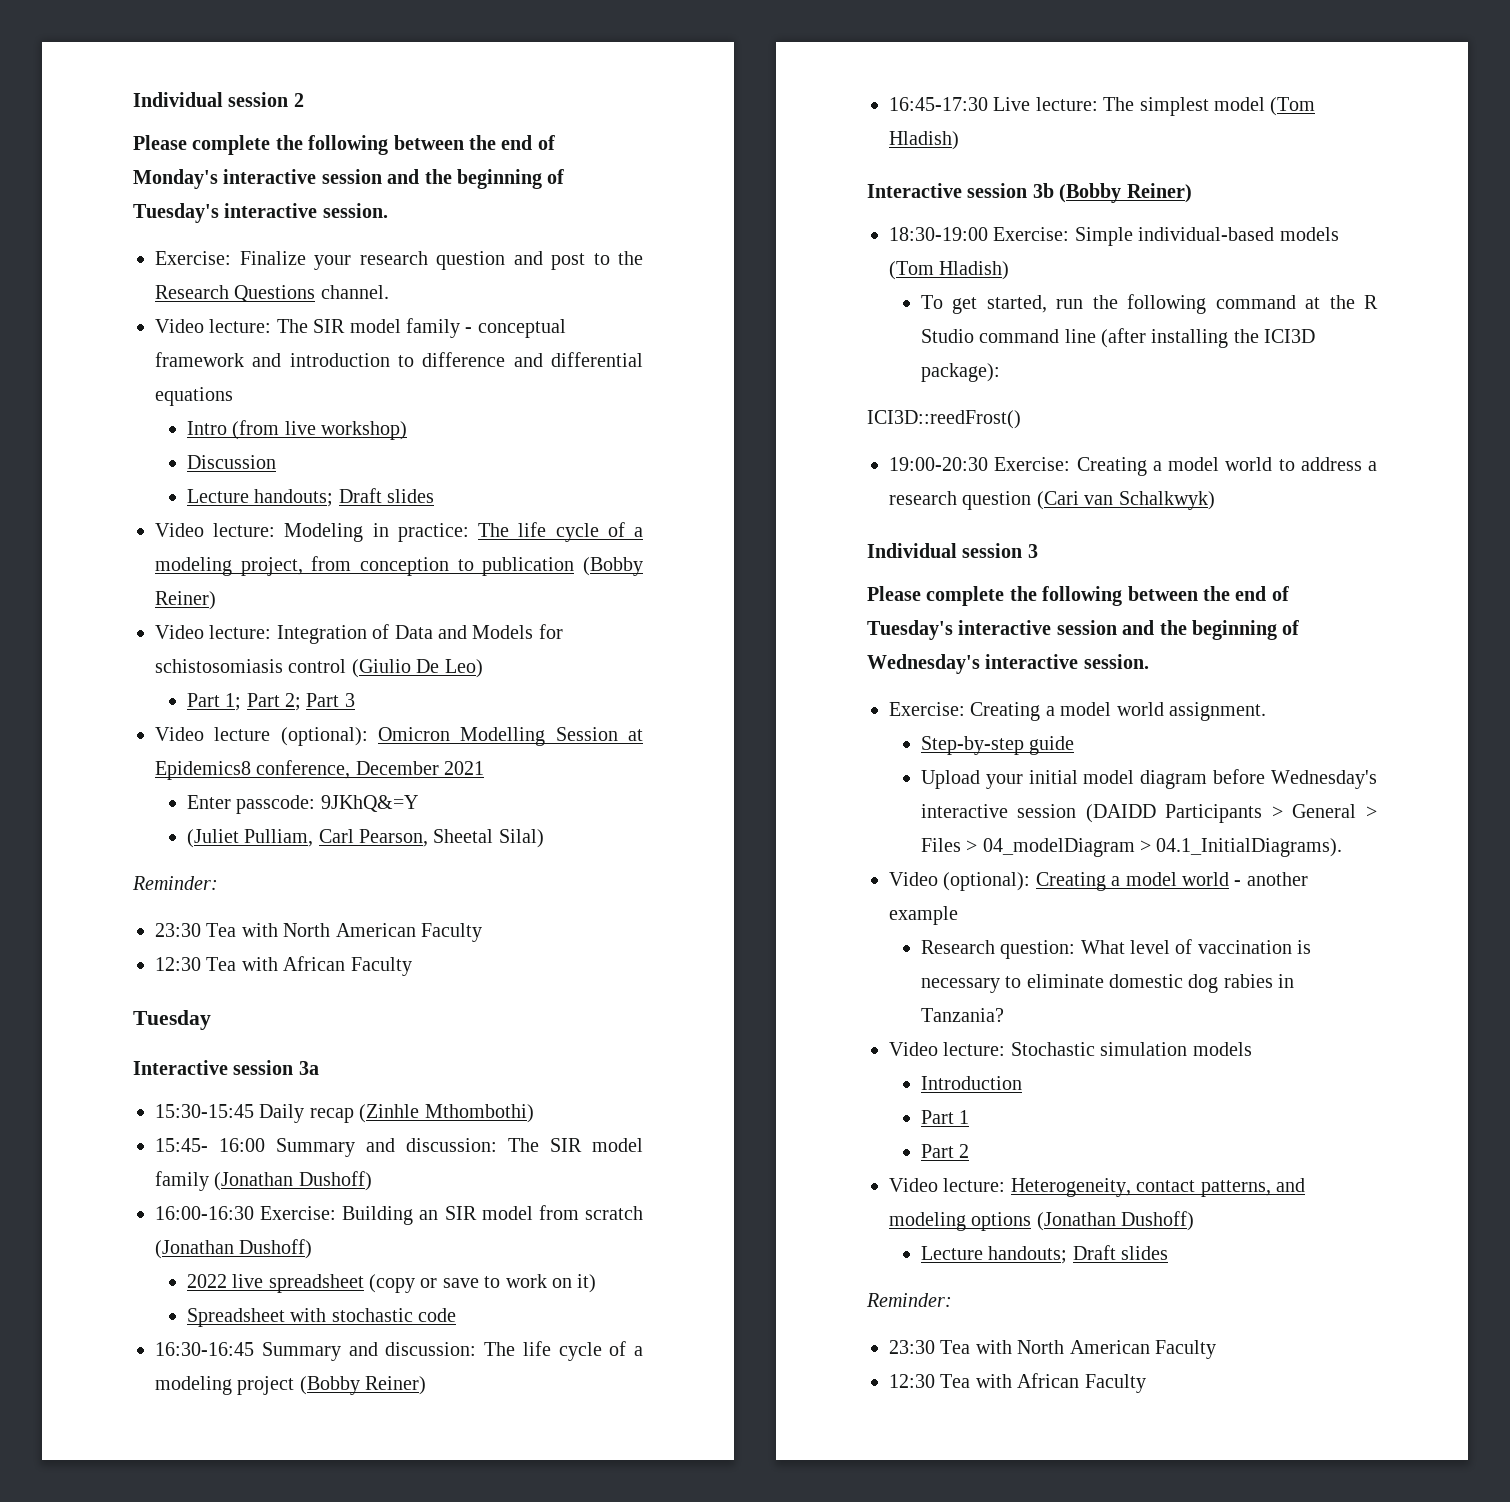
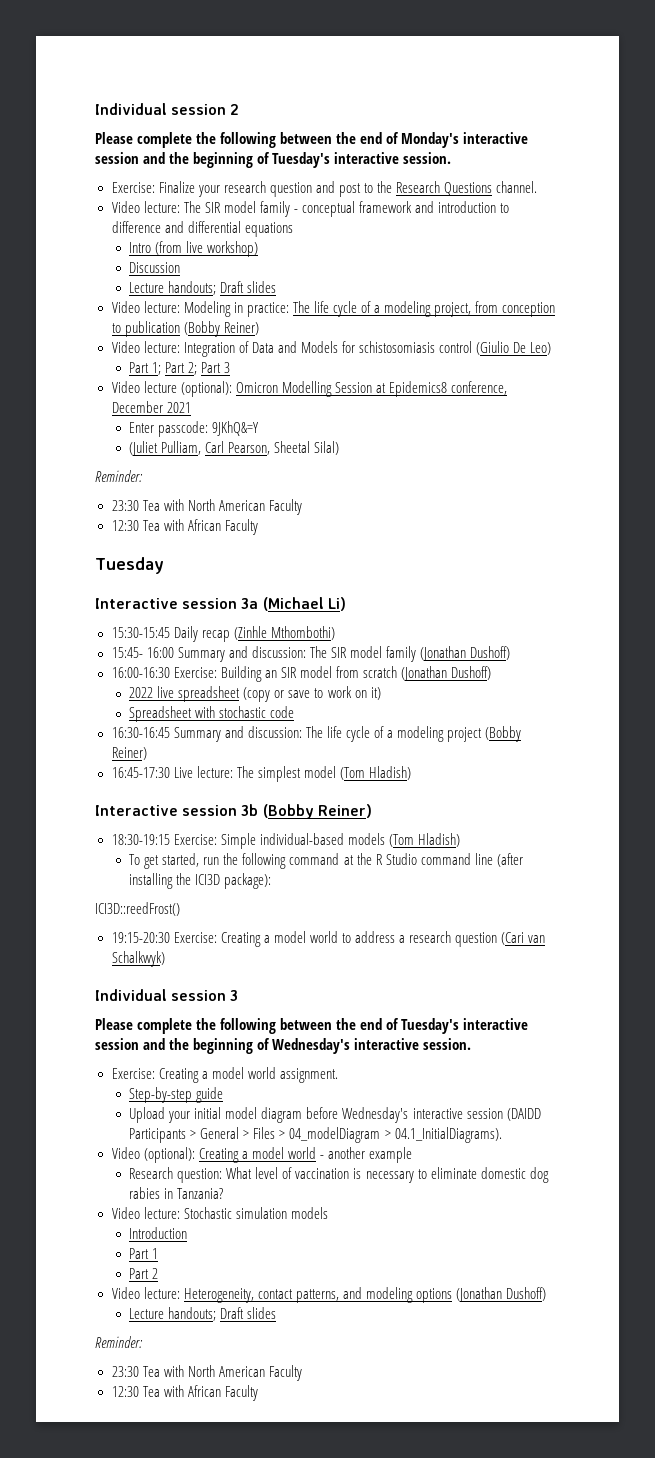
(319, 1068) none -> [262,597,346,611] (Michael Li)
[889,227,988,241] 18:30-19:00 -> [111,834,170,845] 18:30-19:15
[889,457,988,471] 19:00-20:30 -> [111,932,170,943] 19:15-20:30

